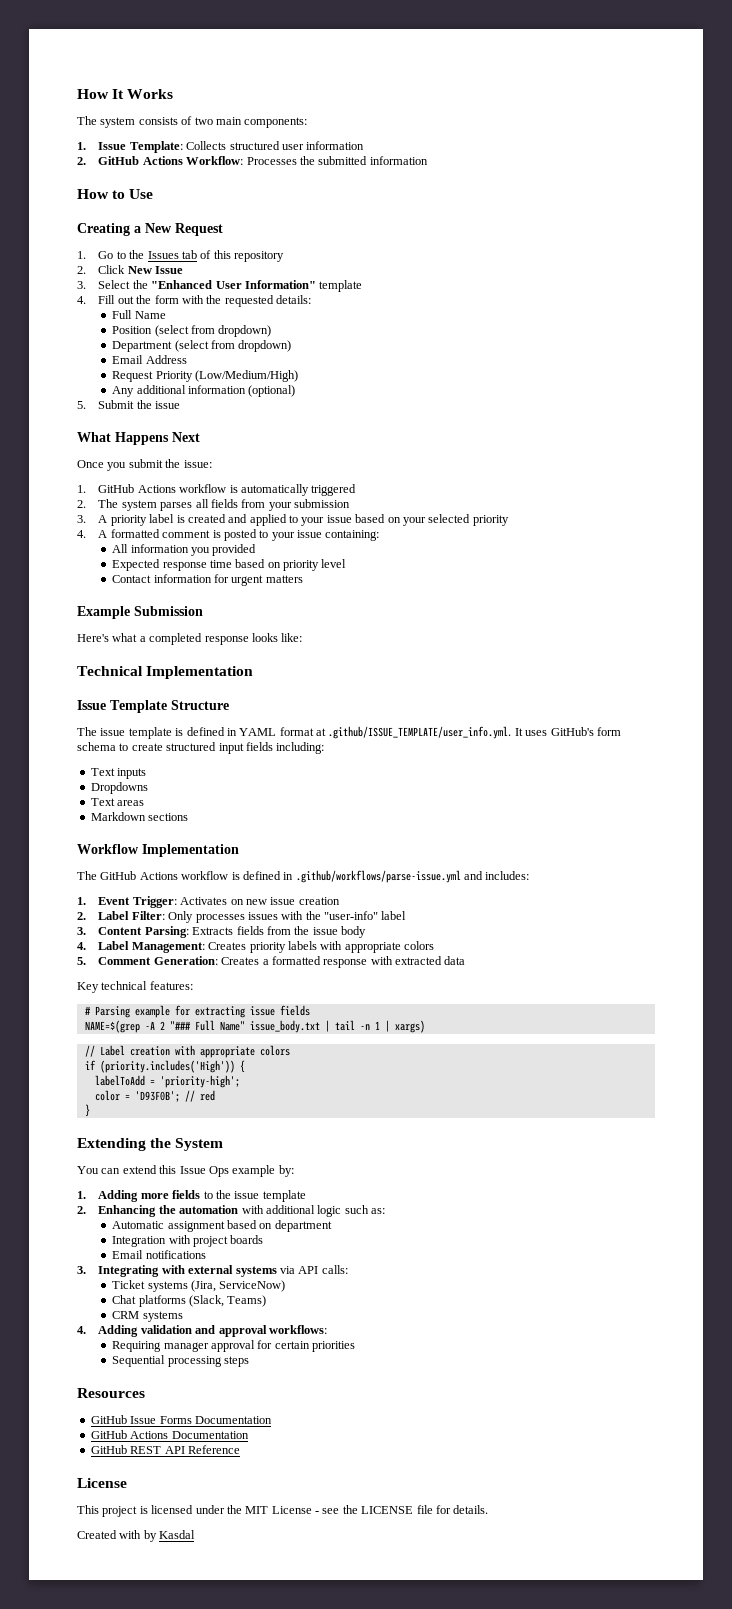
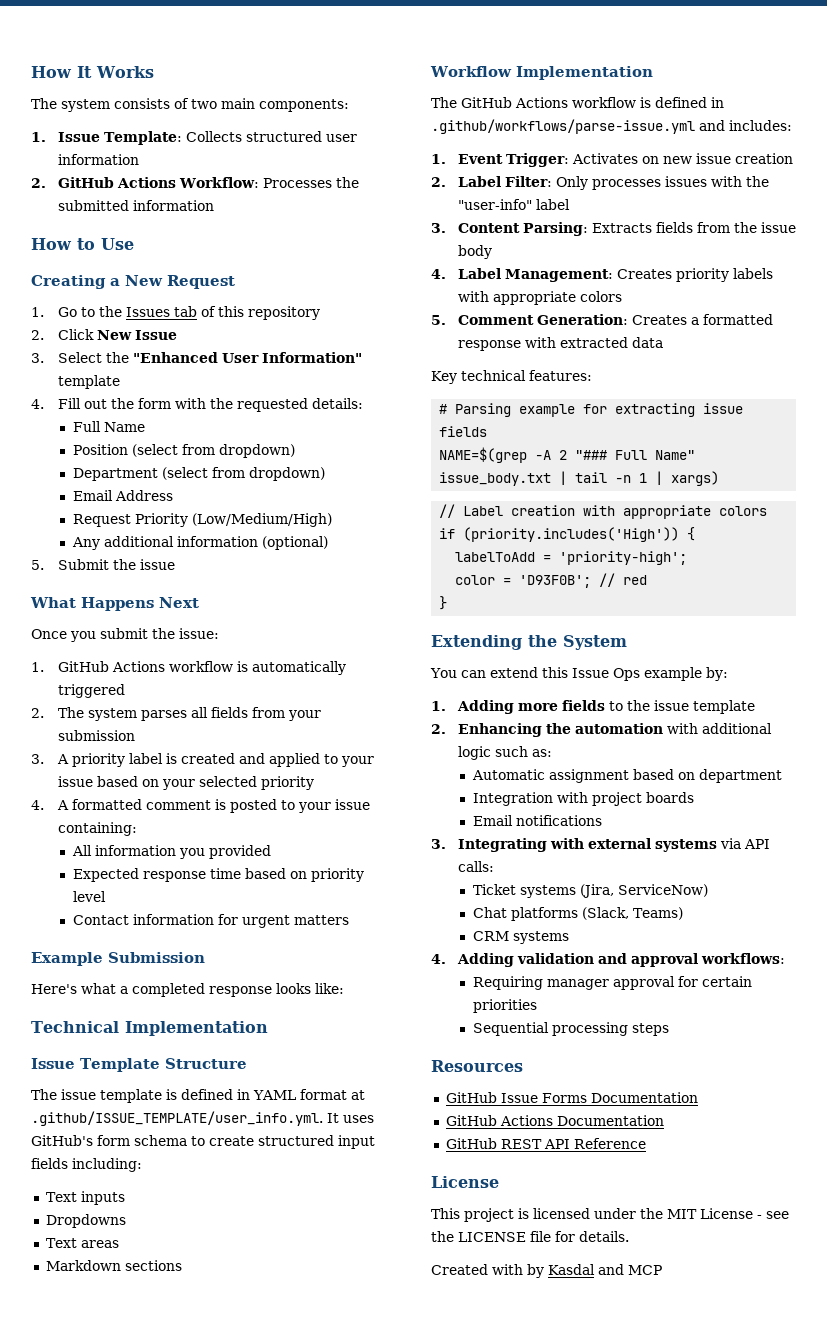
(196, 1534) none -> [598,1264,662,1275] and MCP

